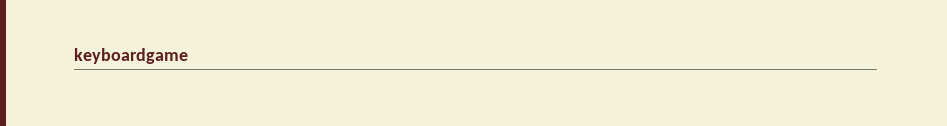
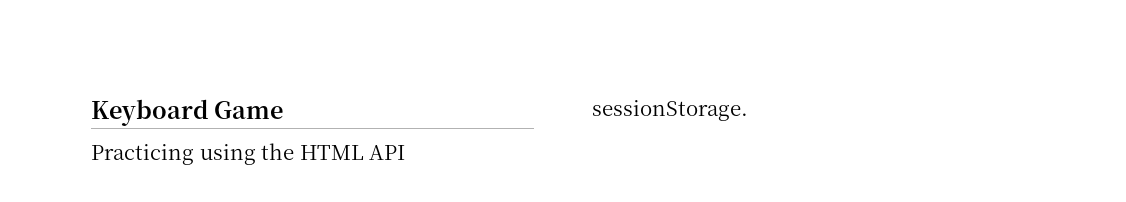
[74,48,188,64] keyboardgame -> [91,99,284,126] [91,143,406,165] [592,100,748,121] Keyboard Game // Practicing using the HTML API sessionStorage.

